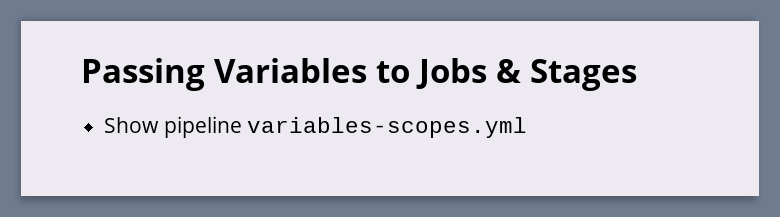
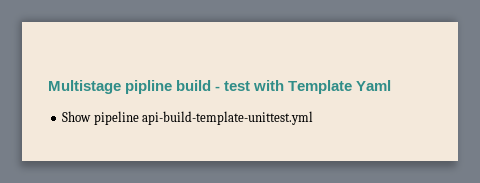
[81,58,637,91] Passing Variables to Jobs & Stages -> [48,80,392,94] Multistage pipline build - test with Template Yaml
[247,117,528,138] variables-scopes.yml -> [142,111,314,125] api-build-template-unittest.yml

